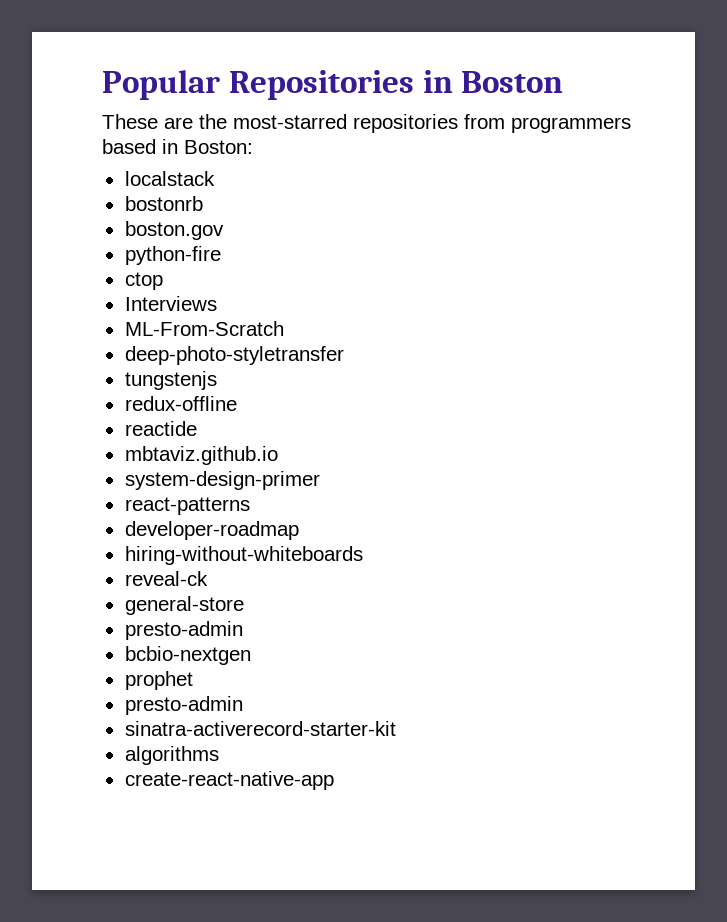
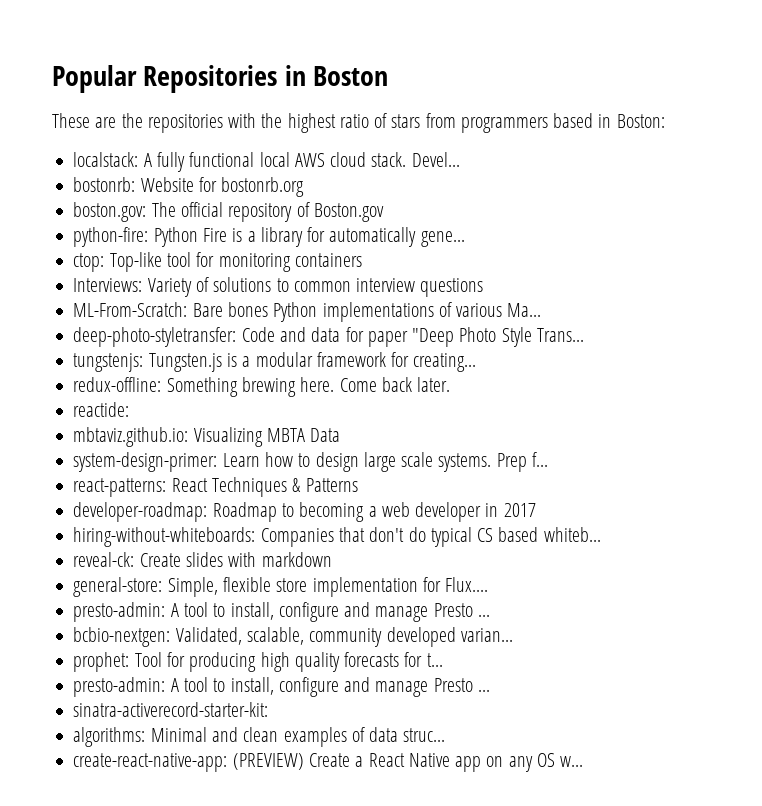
[233,114,458,133] most-starred repositories -> [147,113,421,133] repositories with the highest ratio of stars
[124,171,215,186] [124,196,203,211] [124,221,224,240] [124,246,221,265] [124,272,163,290] [124,296,217,311] [124,321,284,336] [124,346,344,365] [124,371,217,390] [124,396,237,411] [124,421,197,436] [124,446,278,465] [124,471,320,490] [124,497,250,515] [124,521,299,540] [124,546,363,565] [124,571,208,586] [124,596,244,615] [124,621,243,640] [124,646,251,665] [124,671,193,690] [124,696,243,715] [124,721,396,736] [124,746,219,765] [124,771,334,790] localstack // bostonrb // boston.gov // python-fire // ctop // Interviews // ML-From-Scratch // deep-photo-styletransfer // tungstenjs // redux-offline // reactide // mbtaviz.github.io // system-design-primer // react-patterns // developer-roadmap // hiring-without-whiteboards // reveal-ck // general-store // presto-admin // bcbio-nextgen // prophet // presto-admin // sinatra-activerecord-starter-kit // algorithms // create-react-native-app -> [73,152,460,172] [73,177,305,197] [73,202,384,222] [73,227,465,247] [73,252,362,272] [73,277,484,297] [73,302,542,322] [73,327,584,347] [73,352,477,372] [73,377,451,397] [73,402,130,417] [73,427,341,447] [73,452,548,472] [73,477,358,497] [73,502,536,522] [73,527,601,547] [73,552,332,567] [73,577,489,597] [73,602,490,622] [73,627,513,647] [73,652,443,672] [73,677,490,697] [73,702,269,717] [73,727,446,747] [73,753,584,772] localstack: A fully functional local AWS cloud stack. Devel... // bostonrb: Website for bostonrb.org // boston.gov: The official repository of Boston.gov // python-fire: Python Fire is a library for automatically gene... // ctop: Top-like tool for monitoring containers // Interviews: Variety of solutions to common interview questions // ML-From-Scratch: Bare bones Python implementations of various Ma... // deep-photo-styletransfer: Code and data for paper "Deep Photo Style Trans... // tungstenjs: Tungsten.js is a modular framework for creating... // redux-offline: Something brewing here. Come back later. // reactide: // mbtaviz.github.io: Visualizing MBTA Data // system-design-primer: Learn how to design large scale systems. Prep f... // react-patterns: React Techniques & Patterns // developer-roadmap: Roadmap to becoming a web developer in 2017 // hiring-without-whiteboards: Companies that don't do typical CS based whiteb... // reveal-ck: Create slides with markdown // general-store: Simple, flexible store implementation for Flux.... // presto-admin: A tool to install, configure and manage Presto ... // bcbio-nextgen: Validated, scalable, community developed varian... // prophet: Tool for producing high quality forecasts for t... // presto-admin: A tool to install, configure and manage Presto ... // sinatra-activerecord-starter-kit: // algorithms: Minimal and clean examples of data struc... // create-react-native-app: (PREVIEW) Create a React Native app on any OS w...

